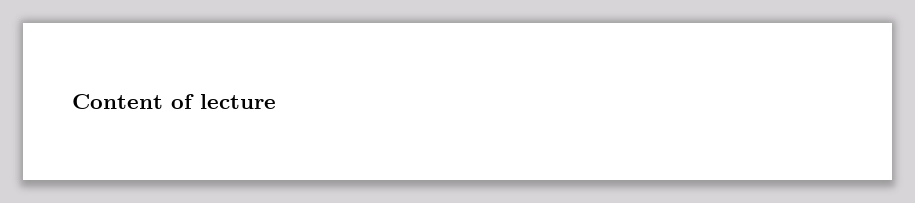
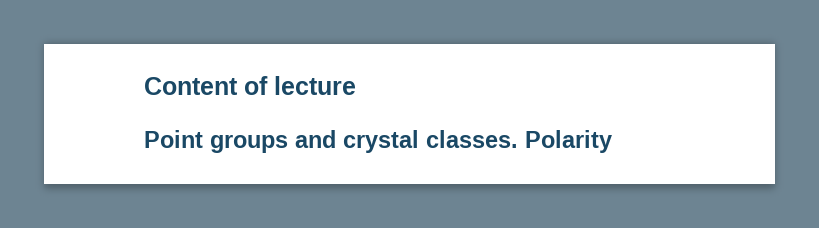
(276, 101) none -> [144,130,612,153] // Point groups and crystal classes. Polarity

